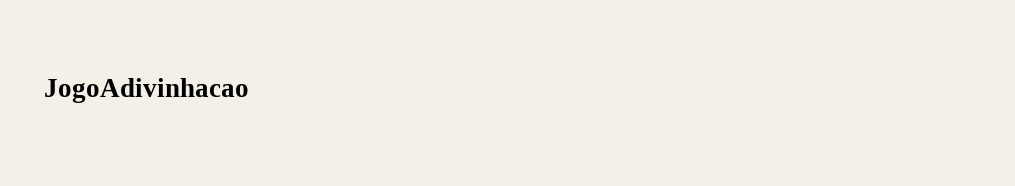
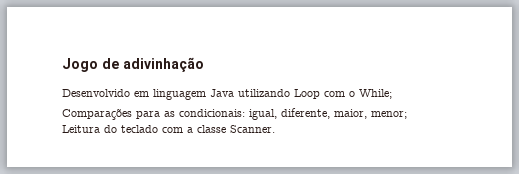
[44,78,249,103] JogoAdivinhacao -> [62,57,204,72] [62,89,392,100] [62,108,407,120] [62,125,275,133] Jogo de adivinhação // Desenvolvido em linguagem Java utilizando Loop com o While; // Comparações para as condicionais: igual, diferente, maior, menor; // Leitura do teclado com a classe Scanner.

